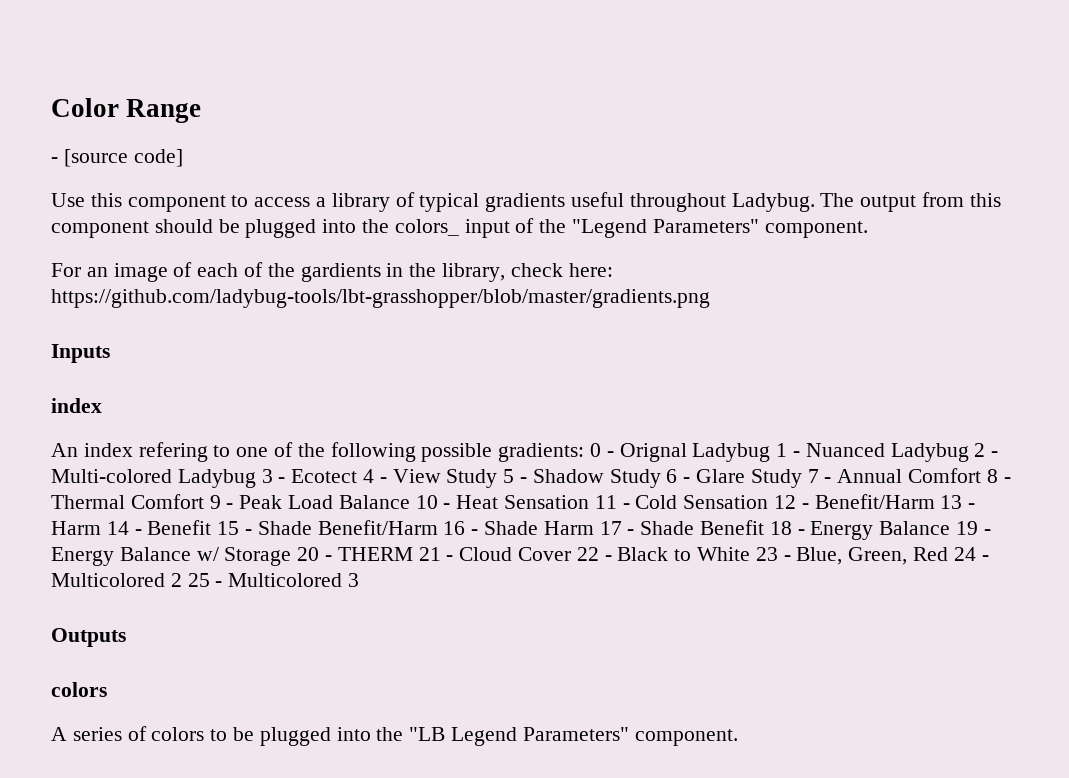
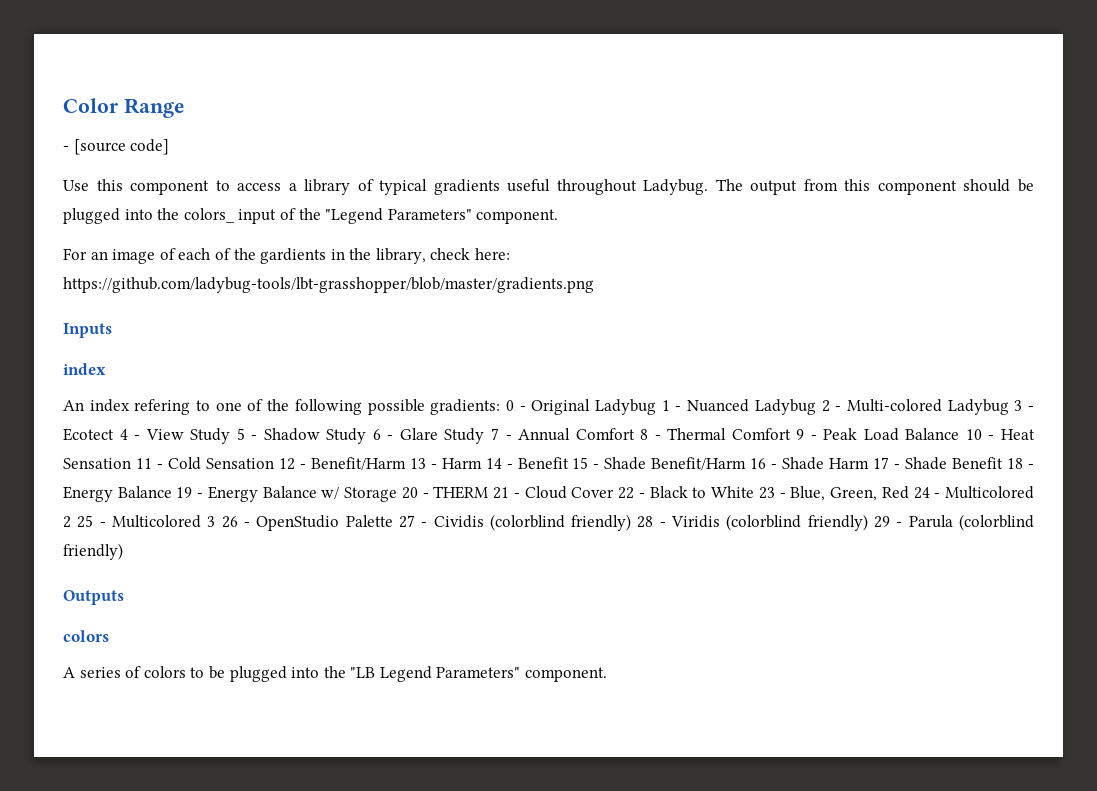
[619,443,687,462] Orignal -> [531,399,591,415] Original
(360, 580) none -> [221,514,1035,531] [63,543,123,560] 26 - OpenStudio Palette 27 - Cividis (colorblind friendly) 28 - Viridis (colorblind friendly) 29 - Parula (colorblind friendly)

